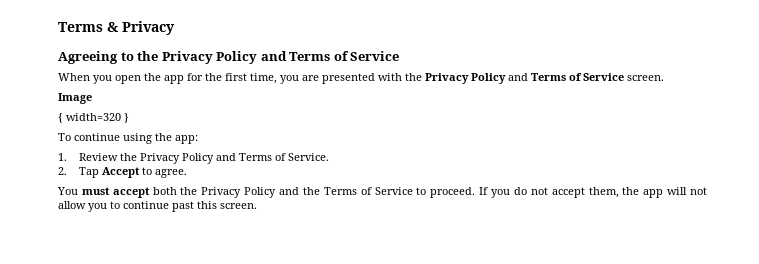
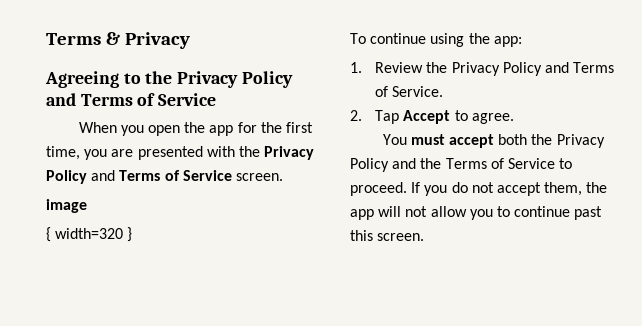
[58,93,92,104] Image -> [46,199,87,213] image

